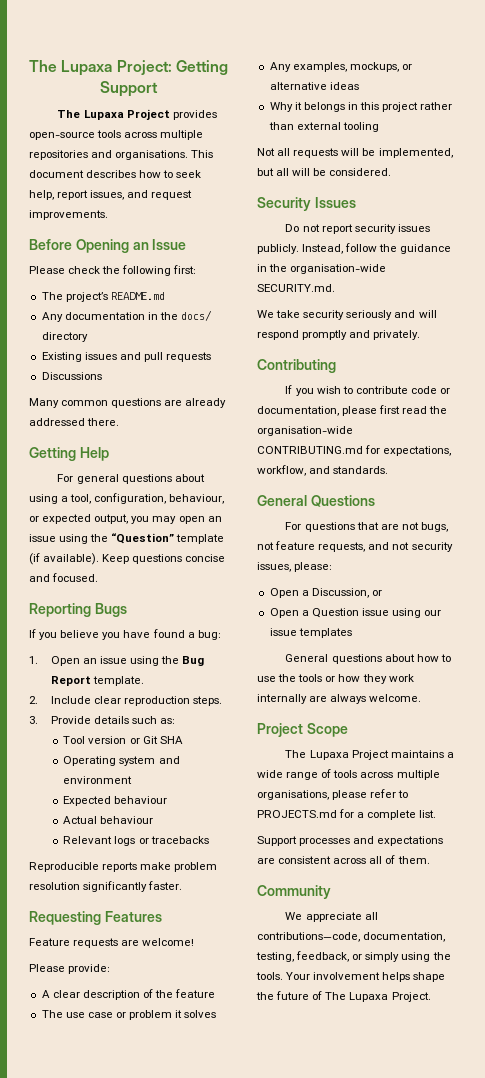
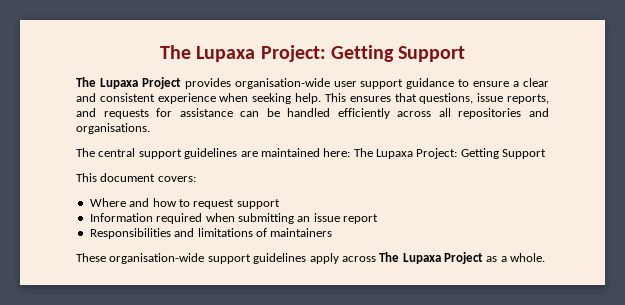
[29,130,204,140] [29,150,214,160] [29,170,202,178] [29,190,193,200] [29,210,108,220] [29,239,187,253] [29,265,197,276] [41,292,165,302] [41,310,213,322] [41,332,88,342] [41,352,212,362] [41,372,102,380] [29,398,227,408] [29,418,120,426] [29,447,109,461] [57,474,205,484] [29,493,225,504] [29,514,222,524] [29,533,225,544] [29,553,226,565] [29,573,99,582] [29,603,127,617] [29,629,221,640] [29,656,205,666] [50,676,144,686] [29,696,223,706] [29,716,176,724] [63,736,183,744] [63,756,180,766] [63,776,133,784] [63,796,168,806] [63,816,154,824] [63,836,209,846] [29,862,218,872] [29,881,183,892] [29,911,162,925] [29,938,195,948] [29,964,111,974] [41,989,216,1000] [41,1010,217,1020] [269,62,412,72] [269,82,359,90] [269,102,453,112] [268,122,379,132] [257,148,453,158] [257,168,392,176] [257,197,356,211] [285,224,430,234] [257,243,452,254] [257,264,387,274] [257,284,335,292] [257,310,437,320] [257,330,421,340] [257,359,336,373] [285,385,451,396] [257,405,448,416] [257,426,353,436] [257,445,452,456] [257,465,389,476] [257,495,375,507] [285,522,448,532] [257,541,453,552] [257,562,333,572] [269,588,382,598] [269,608,442,618] [269,628,352,638] [285,654,451,664] [257,674,414,684] [257,694,422,704] [257,723,348,737] [285,750,454,760] [257,769,440,780] [257,789,409,800] [257,809,437,820] [257,836,444,846] [257,855,430,864] [257,885,331,899] [285,912,378,922] [257,932,446,942] [256,951,451,962] [256,972,446,982] [256,991,431,1002] open-source tools across multiple repositories and organisations. This document describes how to seek help, report issues, and request improvements. // Before Opening an Issue // Please check the following first: // The project’s README.md // Any documentation in the docs/ directory // Existing issues and pull requests // Discussions // Many common questions are already addressed there. // Getting Help // For general questions about using a tool, configuration, behaviour, or expected output, you may open an issue using the “Question” template (if available). Keep questions concise and focused. // Reporting Bugs // If you believe you have found a bug: // 1. Open an issue using the Bug Report template. // 2. Include clear reproduction steps. // 3. Provide details such as: // Tool version or Git SHA // Operating system and environment // Expected behaviour // Actual behaviour // Relevant logs or tracebacks // Reproducible reports make problem resolution significantly faster. // Requesting Features // Feature requests are welcome! // Please provide: // A clear description of the feature // The use case or problem it solves // Any examples, mockups, or alternative ideas // Why it belongs in this project rather than external tooling // Not all requests will be implemented, but all will be considered. // Security Issues // Do not report security issues publicly. Instead, follow the guidance in the organisation-wide SECURITY.md. // We take security seriously and will respond promptly and privately. // Contributing // If you wish to contribute code or documentation, please first read the organisation-wide CONTRIBUTING.md for expectations, workflow, and standards. // General Questions // For questions that are not bugs, not feature requests, and not security issues, please: // Open a Discussion, or // Open a Question issue using our issue templates // General questions about how to use the tools or how they work internally are always welcome. // Project Scope // The Lupaxa Project maintains a wide range of tools across multiple organisations, please refer to PROJECTS.md for a complete list. // Support processes and expectations are consistent across all of them. // Community // We appreciate all contributions—code, documentation, testing, feedback, or simply using the tools. Your involvement helps shape the future of The Lupaxa Project. -> [234,78,550,89] [76,93,549,104] [76,108,549,119] [76,123,150,134] [76,148,547,159] [76,173,196,182] [89,198,280,209] [89,213,378,224] [89,228,333,239] [76,252,546,264] organisation-wide user support guidance to ensure a clear and consistent experience when seeking help. This ensures that questions, issue reports, and requests for assistance can be handled efficiently across all repositories and organisations. // The central support guidelines are maintained here: The Lupaxa Project: Getting Support // This document covers: // Where and how to request support // Information required when submitting an issue report // Responsibilities and limitations of maintainers // These organisation-wide support guidelines apply across The Lupaxa Project as a whole.

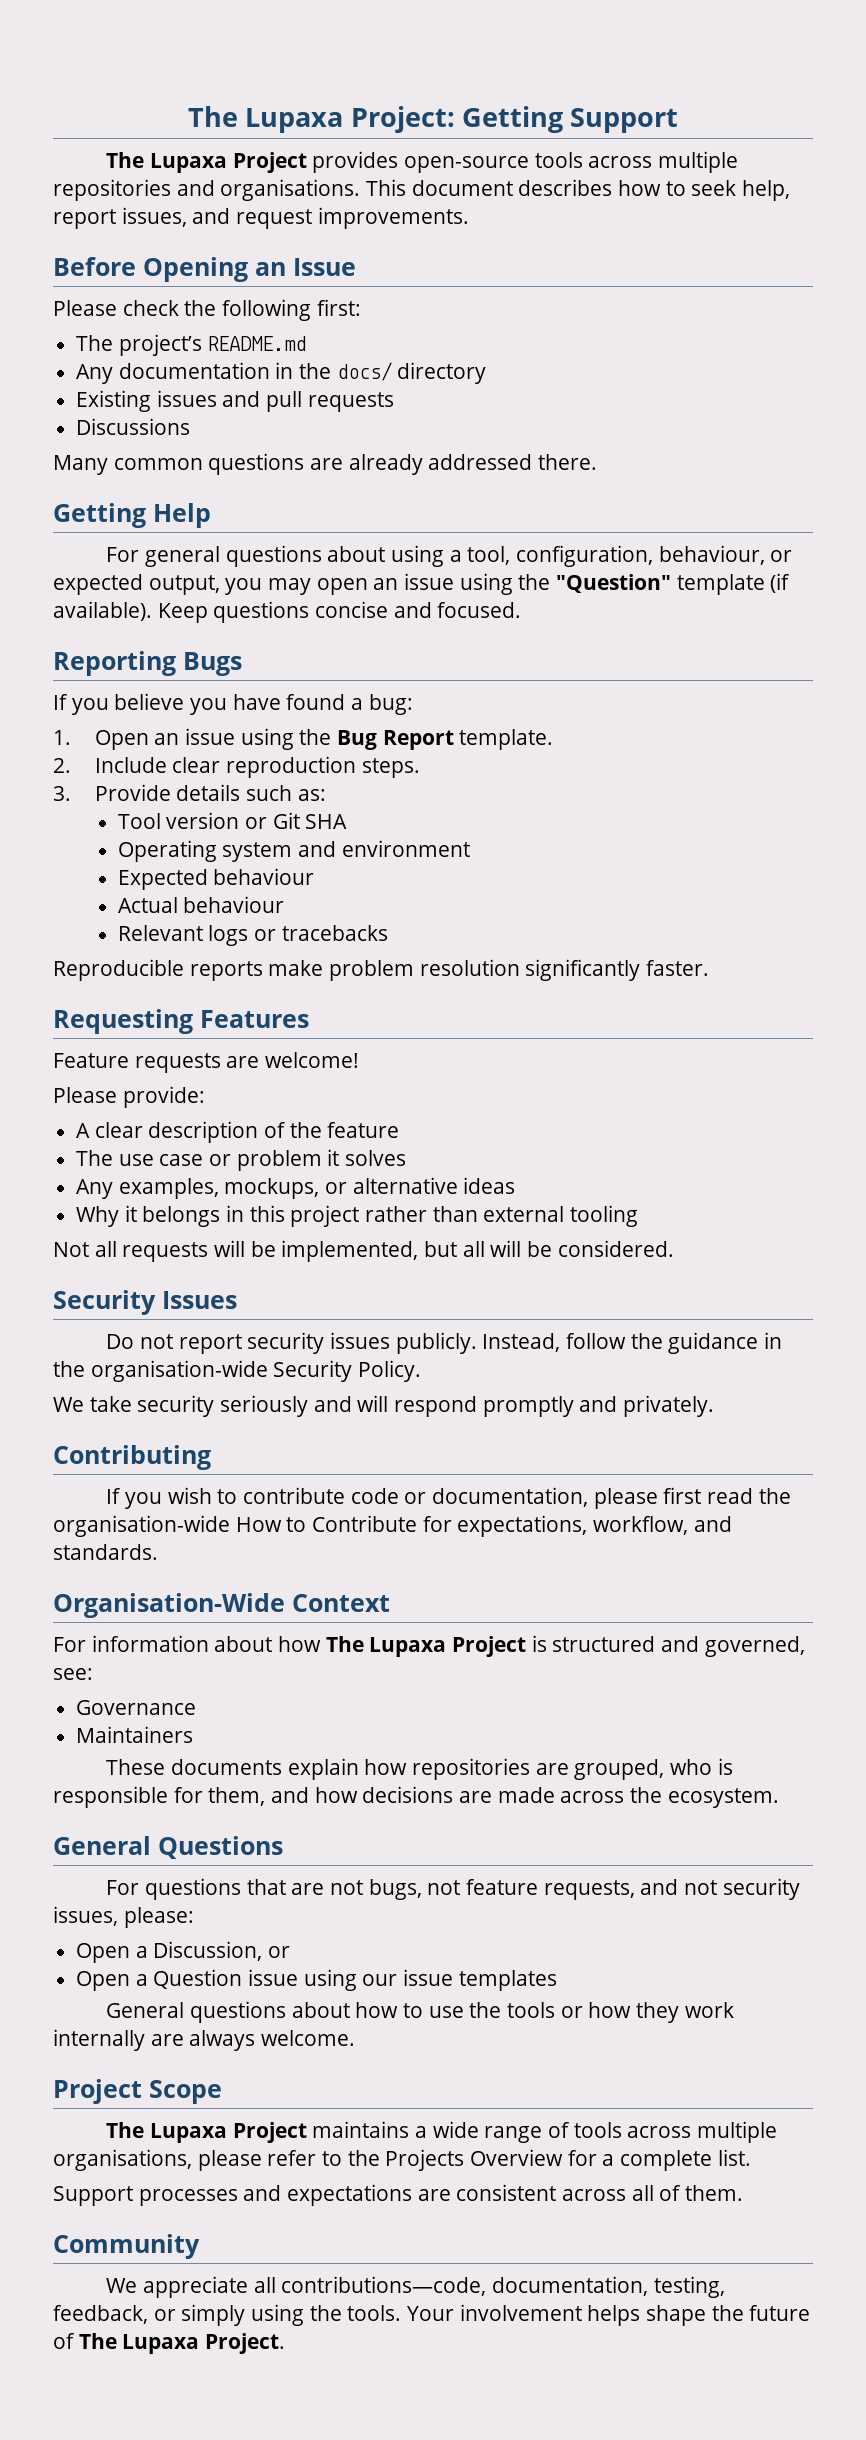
[234,78,550,89] [76,93,549,104] [76,108,549,119] [76,123,150,134] [76,148,547,159] [76,173,196,182] [89,198,280,209] [89,213,378,224] [89,228,333,239] [76,252,546,264] organisation-wide user support guidance to ensure a clear and consistent experience when seeking help. This ensures that questions, issue reports, and requests for assistance can be handled efficiently across all repositories and organisations. // The central support guidelines are maintained here: The Lupaxa Project: Getting Support // This document covers: // Where and how to request support // Information required when submitting an issue report // Responsibilities and limitations of maintainers // These organisation-wide support guidelines apply across The Lupaxa Project as a whole. -> [404,151,739,173] [53,179,791,201] [53,207,469,229] [53,257,356,282] [53,299,361,321] [76,334,307,356] [76,362,487,384] [76,390,394,412] [76,418,191,435] [53,453,598,475] [53,503,211,528] [106,545,793,567] [53,573,791,595] [53,601,522,623] [53,651,242,676] [53,693,413,715] [53,728,554,750] [53,756,420,778] [53,784,326,801] [117,812,348,829] [117,840,470,862] [117,868,315,890] [117,896,285,913] [117,925,388,946] [53,959,710,981] [53,1009,309,1034] [53,1052,360,1073] [53,1086,205,1108] [76,1121,400,1143] [76,1149,407,1171] [76,1177,516,1199] [76,1205,639,1227] [53,1240,674,1262] [53,1290,237,1315] [106,1332,783,1354] [53,1360,422,1382] [53,1395,715,1417] [53,1445,211,1470] [106,1487,791,1509] [53,1515,732,1537] [53,1544,158,1560] [53,1593,390,1618] [53,1635,805,1657] [53,1668,93,1680] [76,1700,197,1715] [76,1726,194,1743] [106,1758,733,1780] [53,1786,779,1808] [53,1836,283,1859] [106,1878,800,1900] [53,1906,194,1928] [76,1941,291,1963] [76,1969,557,1991] [106,2001,734,2023] [53,2029,356,2051] [53,2079,222,2104] [106,2121,778,2143] [53,2149,751,2171] [53,2184,744,2206] [53,2234,200,2259] [106,2276,725,2298] [53,2304,811,2326] [53,2333,286,2354] open-source tools across multiple repositories and organisations. This document describes how to seek help, report issues, and request improvements. // Before Opening an Issue // Please check the following first: // The project’s README.md // Any documentation in the docs/ directory // Existing issues and pull requests // Discussions // Many common questions are already addressed there. // Getting Help // For general questions about using a tool, configuration, behaviour, or expected output, you may open an issue using the "Question" template (if available). Keep questions concise and focused. // Reporting Bugs // If you believe you have found a bug: // 1. Open an issue using the Bug Report template. // 2. Include clear reproduction steps. // 3. Provide details such as: // Tool version or Git SHA // Operating system and environment // Expected behaviour // Actual behaviour // Relevant logs or tracebacks // Reproducible reports make problem resolution significantly faster. // Requesting Features // Feature requests are welcome! // Please provide: // A clear description of the feature // The use case or problem it solves // Any examples, mockups, or alternative ideas // Why it belongs in this project rather than external tooling // Not all requests will be implemented, but all will be considered. // Security Issues // Do not report security issues publicly. Instead, follow the guidance in the organisation-wide Security Policy. // We take security seriously and will respond promptly and privately. // Contributing // If you wish to contribute code or documentation, please first read the organisation-wide How to Contribute for expectations, workflow, and standards. // Organisation-Wide Context // For information about how The Lupaxa Project is structured and governed, see: // Governance // Maintainers // These documents explain how repositories are grouped, who is responsible for them, and how decisions are made across the ecosystem. // General Questions // For questions that are not bugs, not feature requests, and not security issues, please: // Open a Discussion, or // Open a Question issue using our issue templates // General questions about how to use the tools or how they work internally are always welcome. // Project Scope // The Lupaxa Project maintains a wide range of tools across multiple organisations, please refer to the Projects Overview for a complete list. // Support processes and expectations are consistent across all of them. // Community // We appreciate all contributions—code, documentation, testing, feedback, or simply using the tools. Your involvement helps shape the future of The Lupaxa Project.

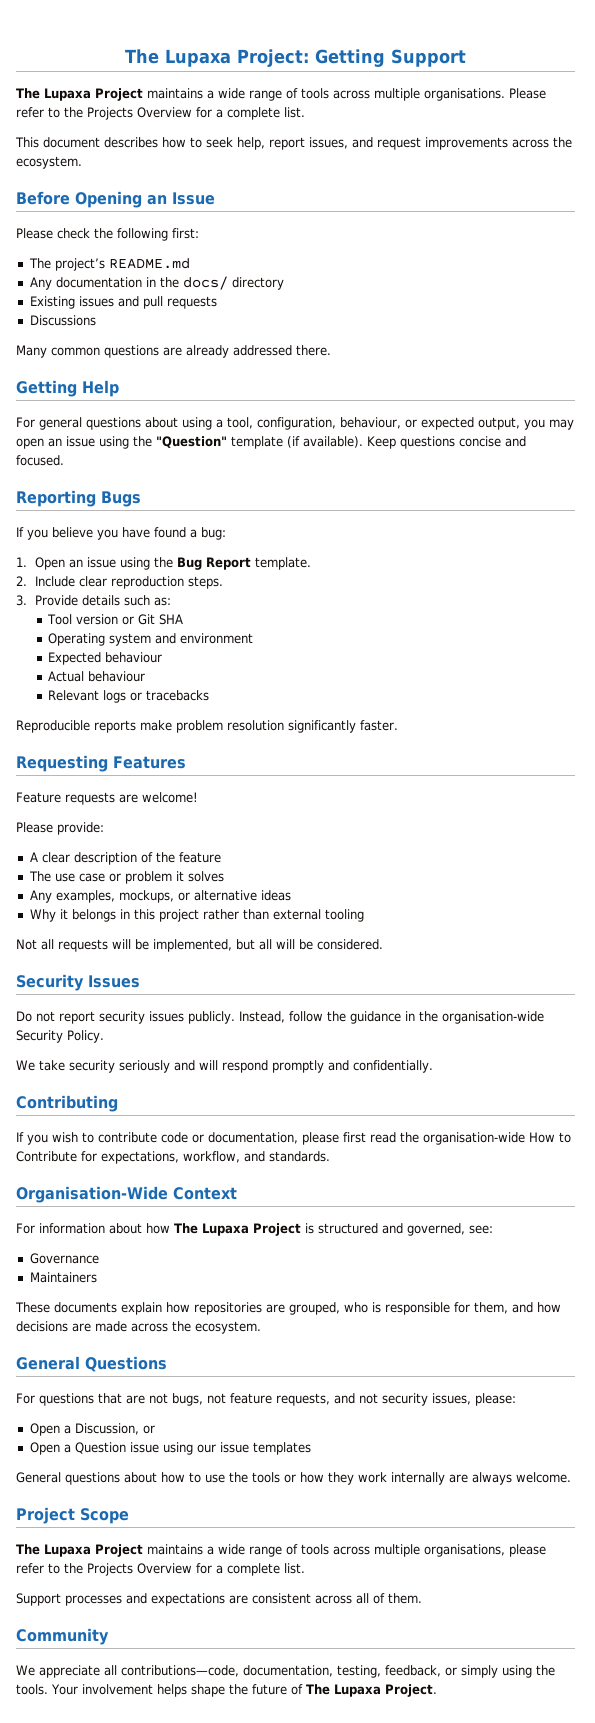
[312,151,739,173] [53,179,361,201] provides open-source tools across multiple repositories and organisations. -> [147,88,546,101] [16,107,305,120] maintains a wide range of tools across multiple organisations. Please refer to the Projects Overview for a complete list. //
[317,207,469,229] improvements. -> [425,137,572,150] [16,156,82,169] improvements across the ecosystem.
[623,1395,715,1417] privately. -> [353,1060,433,1073] confidentially.

